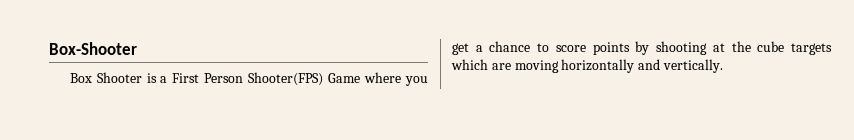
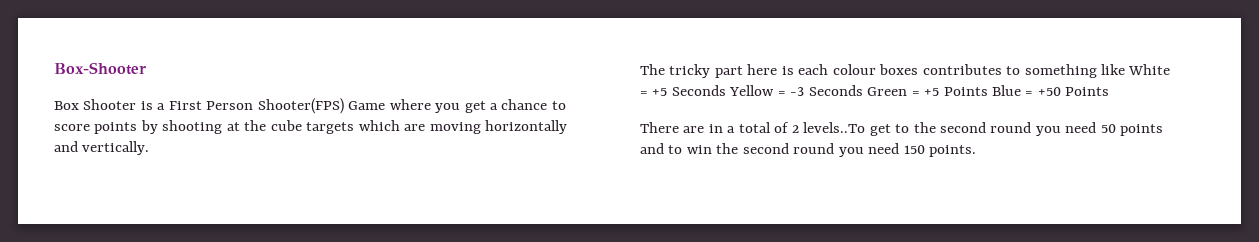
(723, 66) none -> [640,64,1171,78] [640,85,1110,96] [640,122,1164,136] [640,143,977,157] // The tricky part here is each colour boxes contributes to something like White = +5 Seconds Yellow = -3 Seconds Green = +5 Points Blue = +50 Points // There are in a total of 2 levels..To get to the second round you need 50 points and to win the second round you need 150 points.

